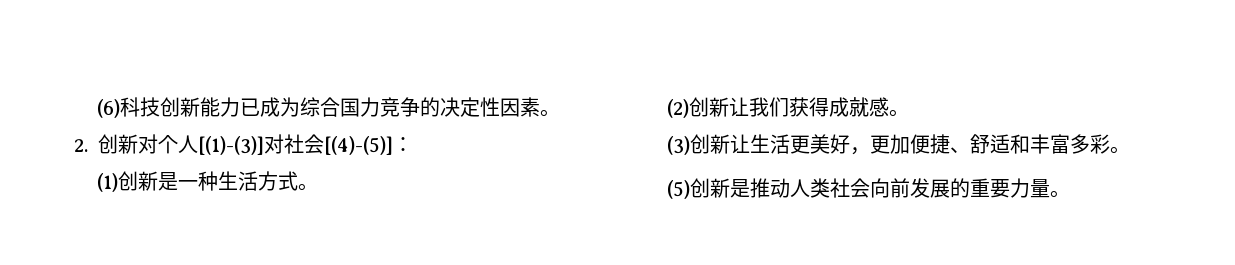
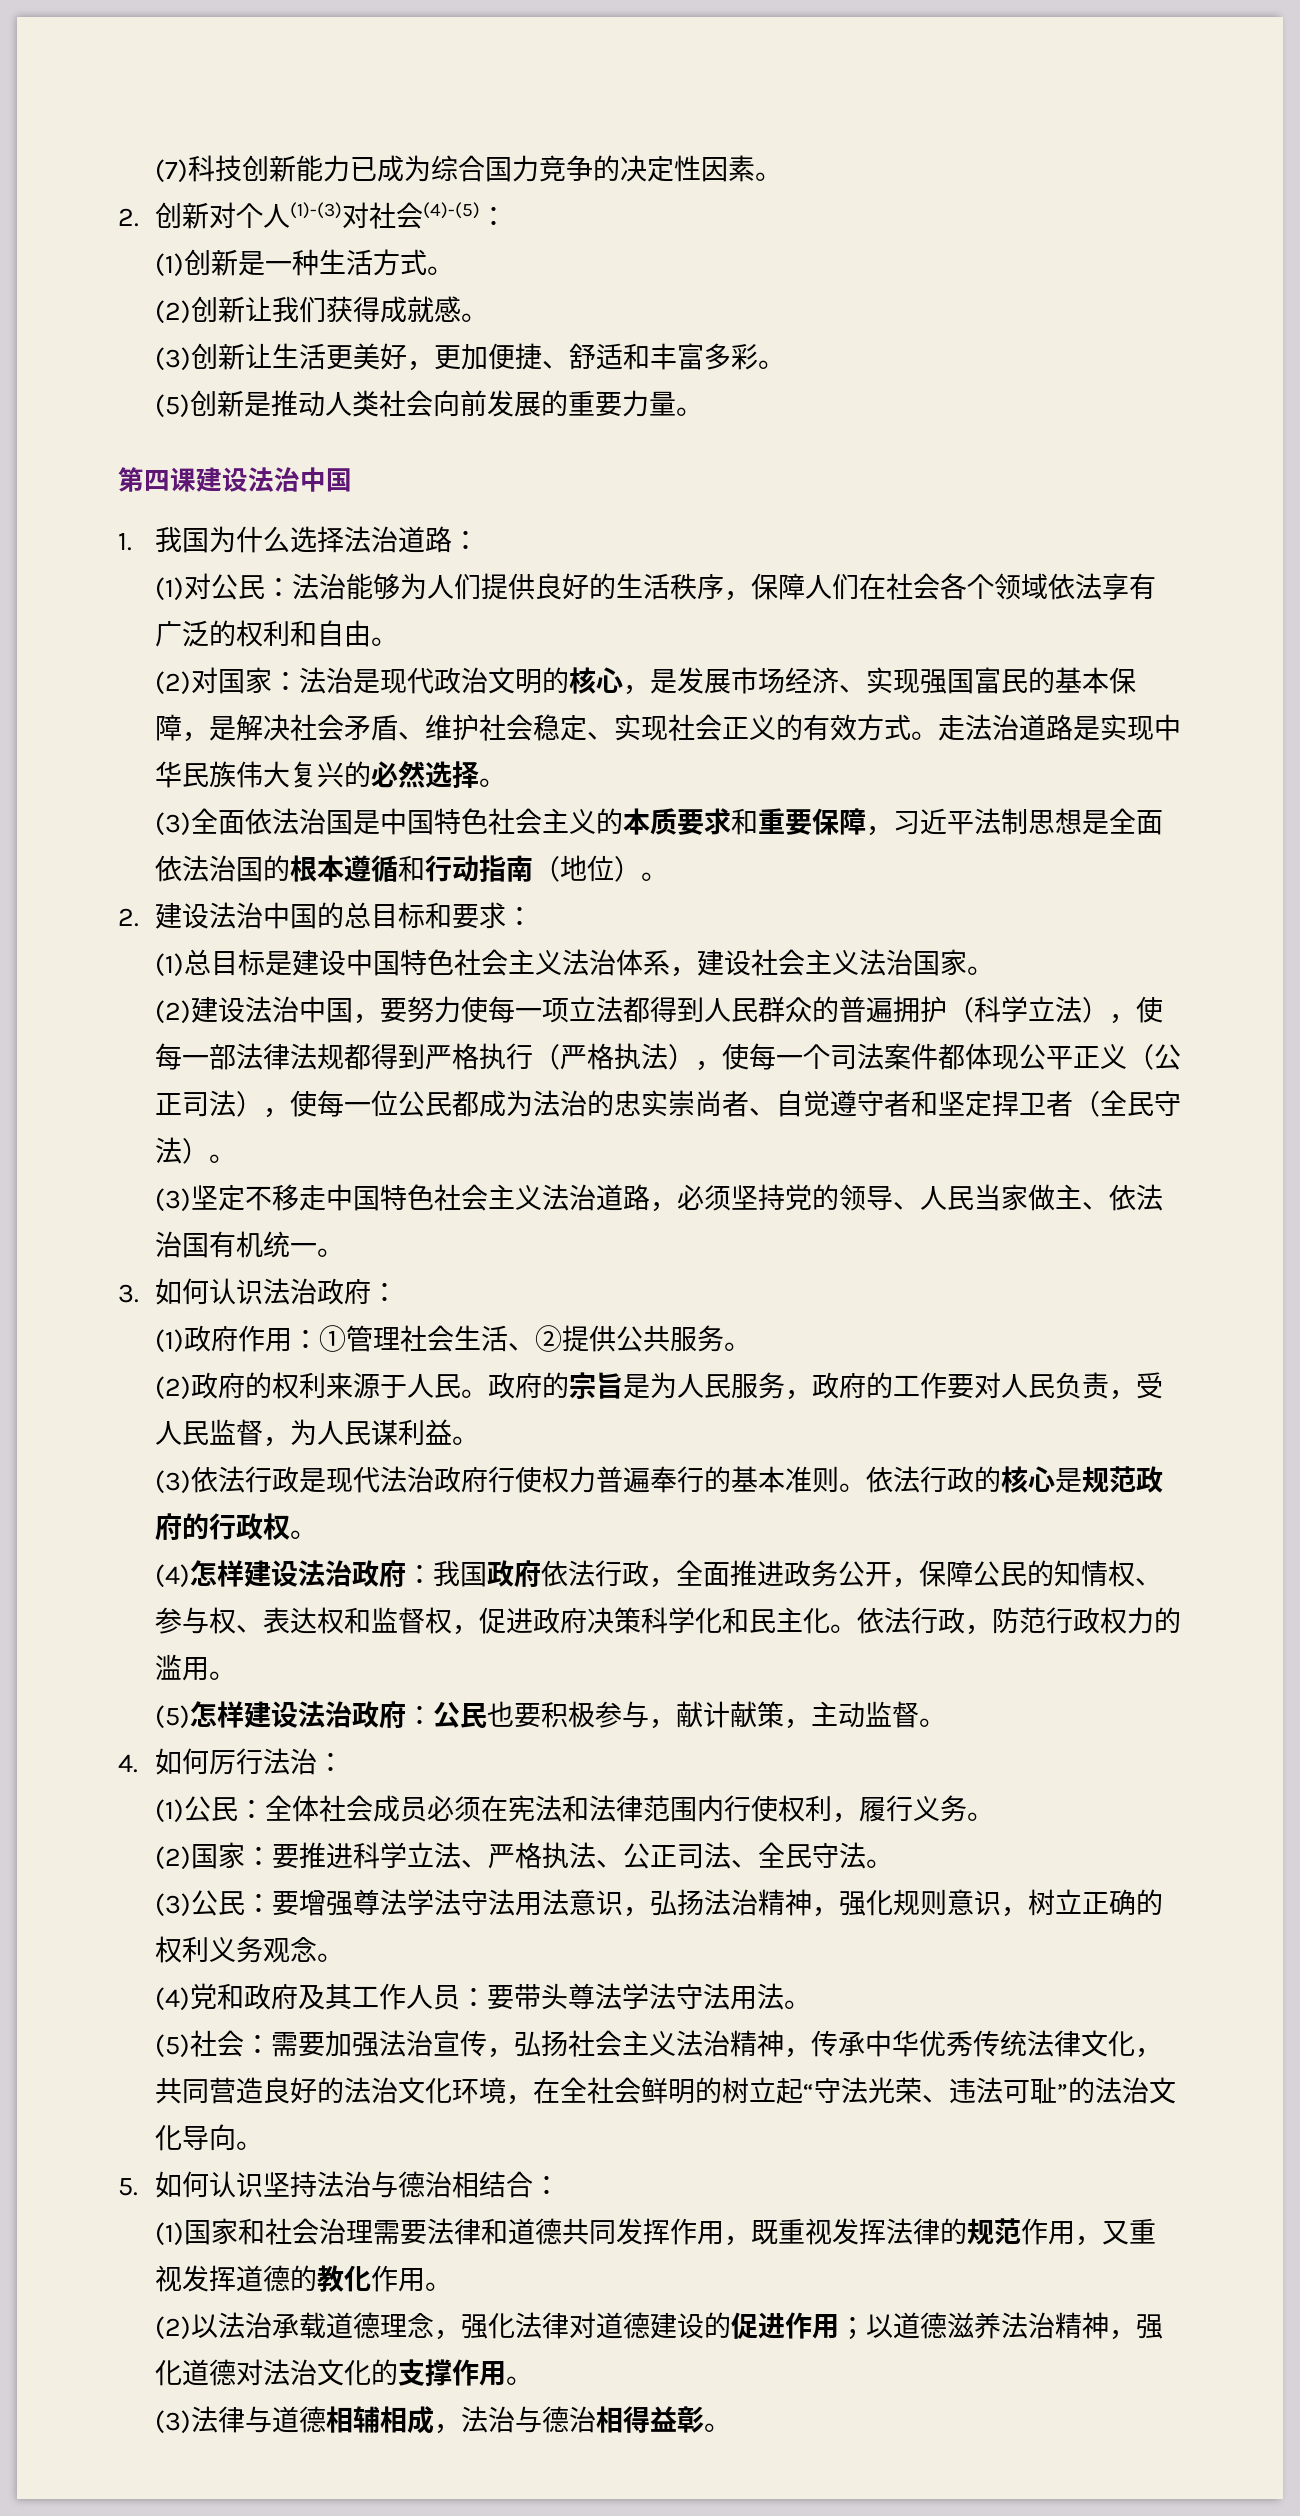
[96,99,120,118] (6) -> [154,159,188,183] (7)
[198,134,393,155] [(1)-(3)]对社会[(4)-(5)] -> [289,202,480,229] (1)-(3)对社会(4)-(5)
(1070, 194) none -> [118,467,352,492] [118,526,479,553] [154,573,1156,601] [154,620,398,647] [154,667,1136,695] [154,714,1181,742] [154,761,506,788] [154,808,1163,836] [154,855,668,882] [118,902,533,929] [154,949,994,977] [154,996,1163,1024] [154,1043,1181,1071] [154,1090,1181,1118] [154,1137,236,1164] [154,1184,1163,1212] [154,1231,344,1258] [118,1278,398,1305] [154,1325,751,1353] [154,1372,1163,1400] [154,1419,479,1447] [154,1466,1163,1494] [154,1513,317,1541] [154,1560,1162,1588] [154,1607,1181,1635] [154,1654,236,1681] [154,1701,946,1729] [118,1748,344,1775] [154,1795,994,1823] [154,1842,893,1870] [154,1889,1163,1917] [154,1936,344,1963] [154,1983,811,2011] [154,2030,1162,2058] [154,2077,1176,2105] [154,2124,263,2151] [118,2171,560,2198] [154,2218,1156,2246] [154,2265,452,2292] [154,2312,1163,2340] [154,2359,533,2386] [154,2406,731,2434] // 第四课建设法治中国 // 1.我国为什么选择法治道路： // (1)对公民：法治能够为人们提供良好的生活秩序，保障人们在社会各个领域依法享有广泛的权利和自由。 // (2)对国家：法治是现代政治文明的核心，是发展市场经济、实现强国富民的基本保障，是解决社会矛盾、维护社会稳定、实现社会正义的有效方式。走法治道路是实现中华民族伟大复兴的必然选择。 // (3)全面依法治国是中国特色社会主义的本质要求和重要保障，习近平法制思想是全面依法治国的根本遵循和行动指南（地位）。 // 2.建设法治中国的总目标和要求： // (1)总目标是建设中国特色社会主义法治体系，建设社会主义法治国家。 // (2)建设法治中国，要努力使每一项立法都得到人民群众的普遍拥护（科学立法），使每一部法律法规都得到严格执行（严格执法），使每一个司法案件都体现公平正义（公正司法），使每一位公民都成为法治的忠实崇尚者、自觉遵守者和坚定捍卫者（全民守法）。 // (3)坚定不移走中国特色社会主义法治道路，必须坚持党的领导、人民当家做主、依法治国有机统一。 // 3.如何认识法治政府： // (1)政府作用：①管理社会生活、②提供公共服务。 // (2)政府的权利来源于人民。政府的宗旨是为人民服务，政府的工作要对人民负责，受人民监督，为人民谋利益。 // (3)依法行政是现代法治政府行使权力普遍奉行的基本准则。依法行政的核心是规范政府的行政权。 // (4)怎样建设法治政府：我国政府依法行政，全面推进政务公开，保障公民的知情权、参与权、表达权和监督权，促进政府决策科学化和民主化。依法行政，防范行政权力的滥用。 // (5)怎样建设法治政府：公民也要积极参与，献计献策，主动监督。 // 4.如何厉行法治： // (1)公民：全体社会成员必须在宪法和法律范围内行使权利，履行义务。 // (2)国家：要推进科学立法、严格执法、公正司法、全民守法。 // (3)公民：要增强尊法学法守法用法意识，弘扬法治精神，强化规则意识，树立正确的权利义务观念。 // (4)党和政府及其工作人员：要带头尊法学法守法用法。 // (5)社会：需要加强法治宣传，弘扬社会主义法治精神，传承中华优秀传统法律文化，共同营造良好的法治文化环境，在全社会鲜明的树立起“守法光荣、违法可耻”的法治文化导向。 // 5.如何认识坚持法治与德治相结合： // (1)国家和社会治理需要法律和道德共同发挥作用，既重视发挥法律的规范作用，又重视发挥道德的教化作用。 // (2)以法治承载道德理念，强化法律对道德建设的促进作用；以道德滋养法治精神，强化道德对法治文化的支撑作用。 // (3)法律与道德相辅相成，法治与德治相得益彰。

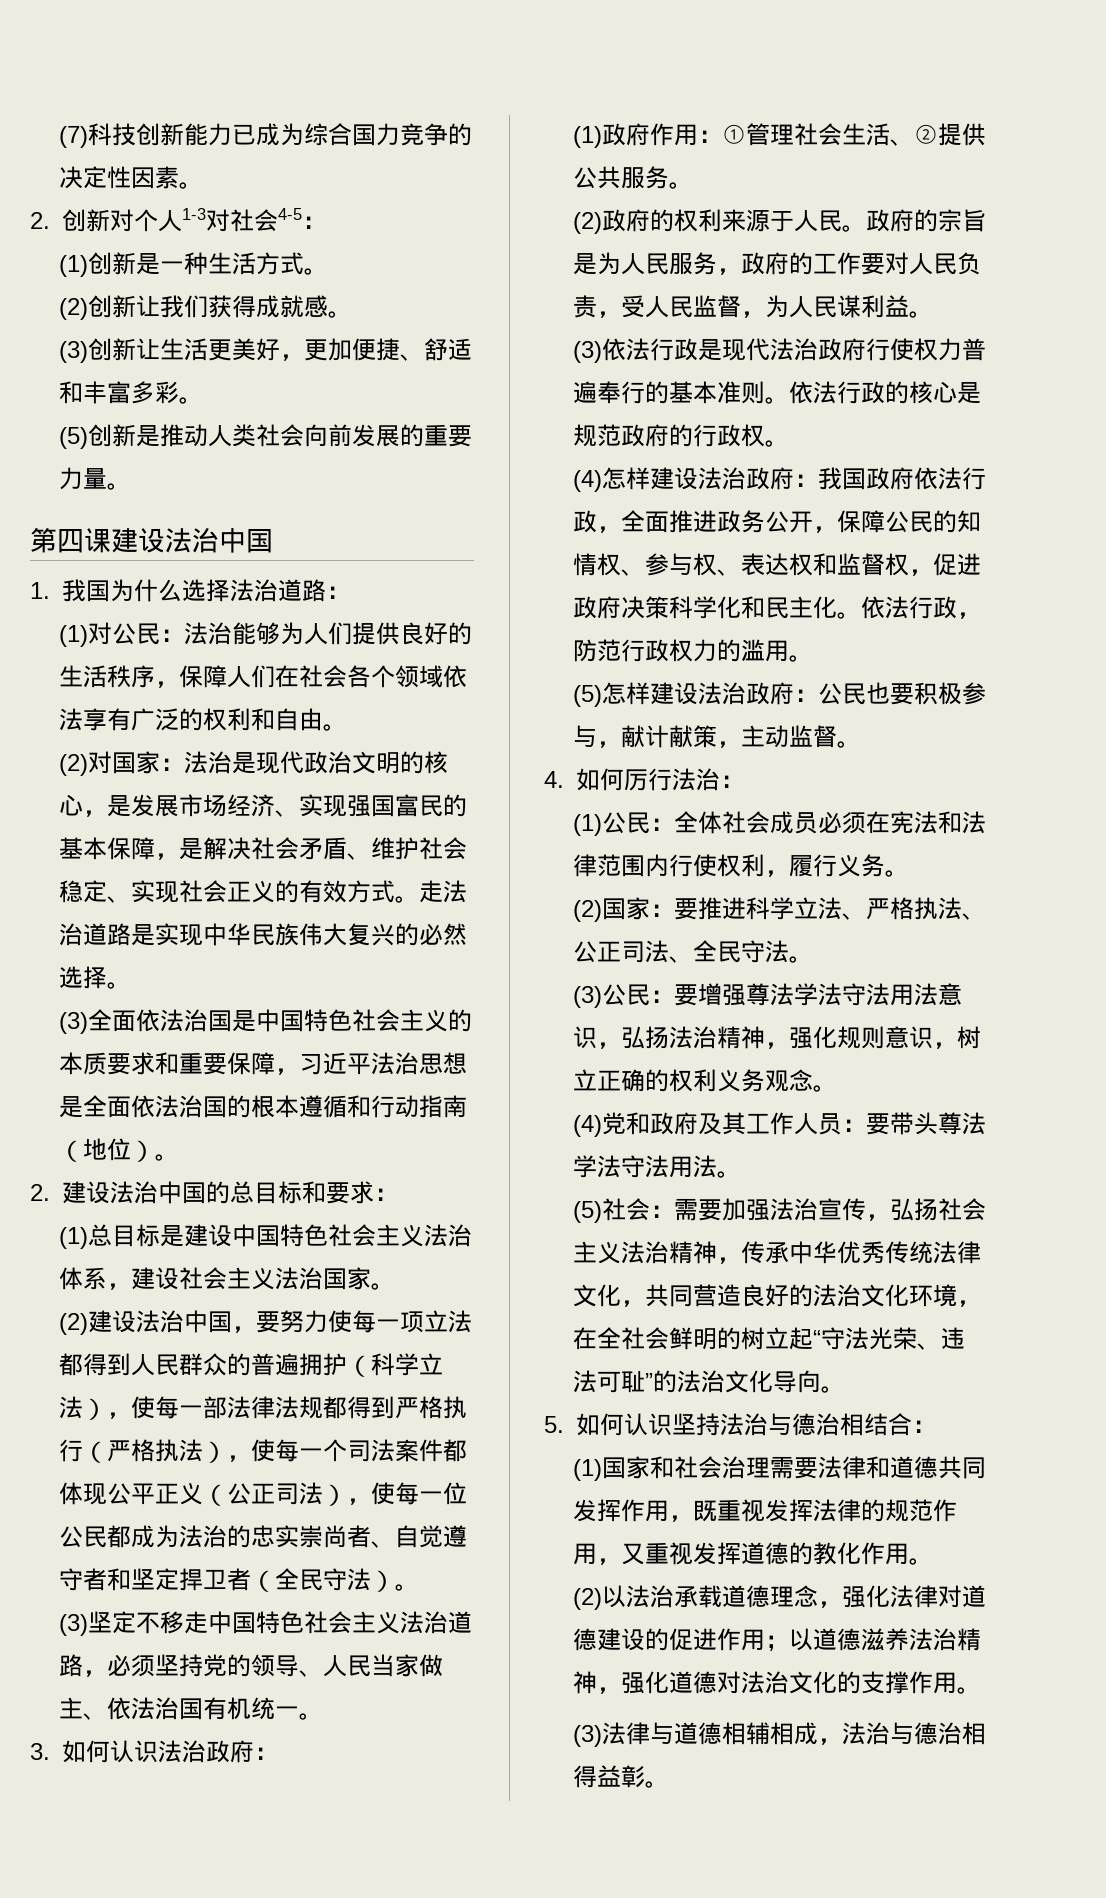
[289,202,480,229] (1)-(3)对社会(4)-(5) -> [181,208,302,232] 1-3对社会4-5
[1000,808,1028,835] 制 -> [395,1052,420,1075] 治

